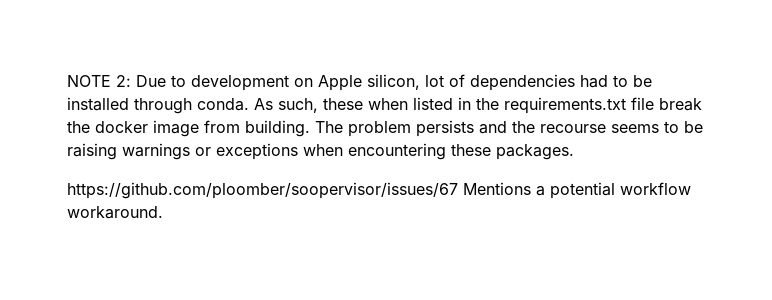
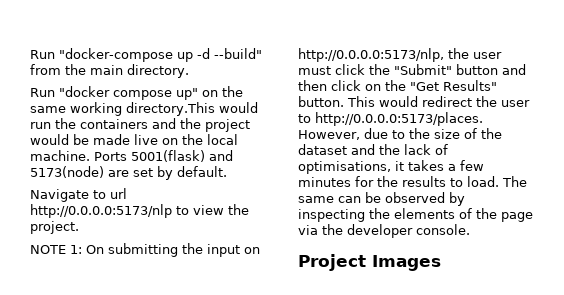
[67,74,652,91] [67,97,702,114] [67,120,703,137] [67,143,574,160] [67,182,691,199] [67,206,163,219] NOTE 2: Due to development on Apple silicon, lot of dependencies had to be installed through conda. As such, these when listed in the requirements.txt file break the docker image from building. The problem persists and the recourse seems to be raising warnings or exceptions when encountering these packages. // https://github.com/ploomber/soopervisor/issues/67 Mentions a potential workflow workaround. -> [30,48,262,62] [30,64,189,78] [30,86,243,100] [30,102,258,116] [30,118,250,132] [30,134,238,145] [30,150,233,162] [30,166,227,180] [30,188,127,202] [30,204,249,218] [30,221,79,234] [30,243,260,257] [298,48,502,62] [298,64,526,75] [298,80,497,91] [298,96,530,107] [298,112,483,126] [298,128,502,140] [298,144,448,155] [298,160,484,174] [298,176,527,187] [298,192,465,206] [298,208,533,222] [298,224,470,238] [298,254,441,271] Run "docker-compose up -d --build" from the main directory. // Run "docker compose up" on the same working directory.This would run the containers and the project would be made live on the local machine. Ports 5001(flask) and 5173(node) are set by default. // Navigate to url http://0.0.0.0:5173/nlp to view the project. // NOTE 1: On submitting the input on http://0.0.0.0:5173/nlp, the user must click the "Submit" button and then click on the "Get Results" button. This would redirect the user to http://0.0.0.0:5173/places. However, due to the size of the dataset and the lack of optimisations, it takes a few minutes for the results to load. The same can be observed by inspecting the elements of the page via the developer console. // Project Images

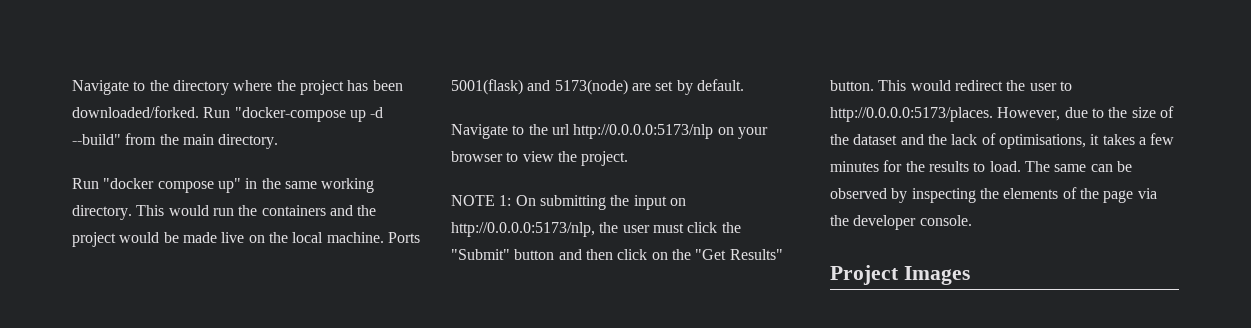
(30, 54) none -> [72,80,403,95] [72,106,199,118] Navigate to the directory where the project has been downloaded/forked.
[202,90,218,97] on -> [245,178,258,189] in
[126,102,215,116] directory.This -> [72,205,165,220] directory. This
(106, 194) none -> [528,124,548,135] the
(172, 211) none -> [717,127,768,139] [451,151,503,162] on your browser

